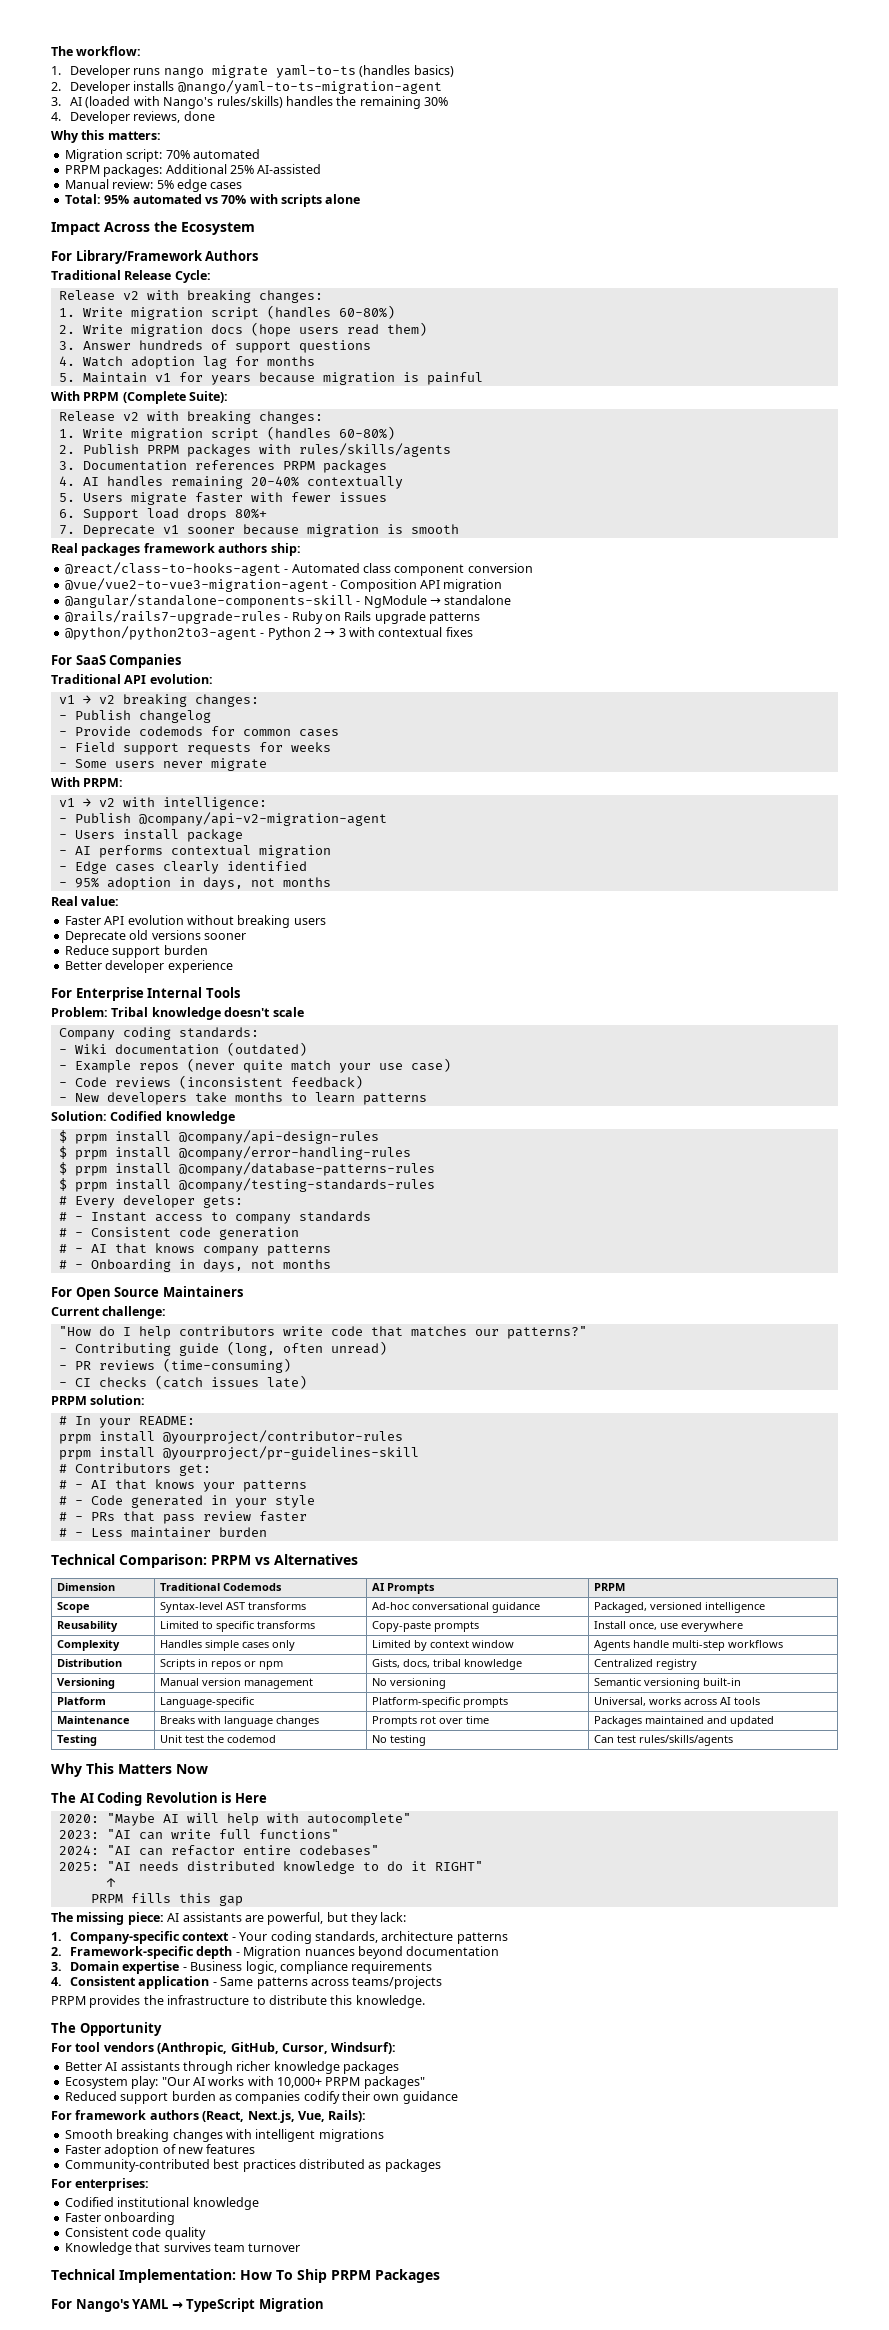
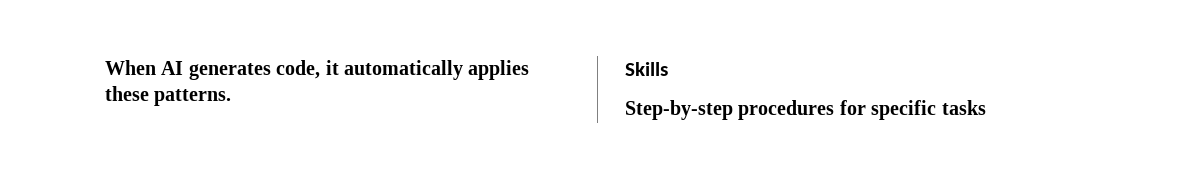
[51,46,142,56] [51,65,454,78] [51,80,442,94] [51,96,449,109] [51,111,215,124] [51,130,161,143] [64,149,260,162] [64,164,322,177] [64,179,243,192] [64,194,361,207] [51,221,255,235] [51,250,259,264] [51,270,211,283] [58,290,323,303] [58,305,395,320] [58,322,427,337] [58,340,371,353] [58,356,315,369] [58,372,483,385] [51,391,229,404] [58,411,323,424] [58,426,395,441] [58,443,451,457] [58,460,387,473] [58,476,403,489] [58,492,387,505] [58,508,267,521] [58,524,459,537] [51,543,301,556] [64,562,533,576] [64,578,503,592] [64,594,512,608] [64,610,480,624] [64,626,473,640] [51,654,182,668] [51,674,213,684] [58,694,259,707] [58,710,211,723] [58,726,339,737] [58,742,331,755] [58,758,267,771] [51,777,124,787] [58,797,267,810] [58,812,387,826] [58,829,243,842] [58,845,331,858] [58,861,307,874] [58,877,331,890] [51,896,120,906] [64,915,326,928] [64,930,246,943] [64,945,208,958] [64,960,233,973] [51,987,240,1001] [51,1007,304,1020] [58,1027,259,1040] [58,1042,307,1056] [58,1058,451,1073] [58,1075,363,1089] [58,1092,427,1105] [51,1111,235,1124] [58,1130,379,1144] [58,1146,411,1160] [58,1162,435,1176] [58,1178,435,1192] [58,1195,243,1208] [58,1211,371,1224] [58,1227,299,1240] [58,1243,331,1256] [58,1259,331,1272] [51,1286,243,1300] [51,1306,167,1319] [58,1326,587,1339] [58,1341,387,1356] [58,1358,291,1373] [58,1375,307,1389] [51,1395,146,1405] [58,1416,195,1428] [58,1430,403,1444] [58,1446,419,1460] [58,1463,211,1476] [58,1479,307,1492] [58,1495,315,1508] [58,1511,307,1524] [58,1527,267,1538] [51,1554,358,1568] [56,1583,115,1591] [159,1583,282,1591] [371,1583,435,1594] [593,1583,625,1591] [56,1602,90,1613] [159,1602,306,1613] [371,1602,540,1613] [593,1602,765,1613] [56,1621,118,1632] [159,1621,315,1632] [371,1621,479,1632] [593,1621,743,1632] [56,1640,120,1651] [159,1640,295,1651] [371,1640,514,1651] [593,1640,783,1651] [56,1659,122,1667] [159,1659,283,1670] [371,1659,522,1670] [593,1659,697,1670] [56,1678,115,1689] [159,1678,313,1689] [371,1678,446,1689] [593,1678,741,1689] [56,1697,106,1705] [159,1697,254,1708] [371,1697,508,1708] [593,1697,760,1706] [56,1716,130,1724] [159,1716,319,1727] [371,1716,489,1727] [593,1716,774,1727] [56,1735,97,1746] [159,1735,276,1743] [371,1735,426,1746] [593,1735,733,1746] [51,1763,208,1777] [51,1792,267,1806] [58,1813,411,1826] [58,1829,339,1840] [58,1845,379,1856] [58,1861,483,1874] [105,1878,116,1887] [90,1893,243,1906] [51,1912,407,1925] [51,1931,508,1944] [51,1946,500,1959] [51,1961,433,1974] [51,1976,443,1989] [51,1995,425,2008] [51,2022,162,2036] [51,2042,397,2055] [64,2061,399,2074] [64,2076,425,2089] [64,2091,458,2104] [51,2110,367,2123] [64,2129,384,2142] [64,2144,256,2157] [64,2159,441,2172] [51,2178,150,2191] [64,2197,259,2210] [64,2212,176,2225] [64,2227,206,2240] [64,2242,301,2255] [51,2269,440,2283] [51,2298,324,2312] The workflow: // 1. Developer runs nango migrate yaml-to-ts (handles basics) // 2. Developer installs @nango/yaml-to-ts-migration-agent // 3. AI (loaded with Nango's rules/skills) handles the remaining 30% // 4. Developer reviews, done // Why this matters: // Migration script: 70% automated // PRPM packages: Additional 25% AI-assisted // Manual review: 5% edge cases // Total: 95% automated vs 70% with scripts alone // Impact Across the Ecosystem // For Library/Framework Authors // Traditional Release Cycle: // Release v2 with breaking changes: // 1. Write migration script (handles 60-80%) // 2. Write migration docs (hope users read them) // 3. Answer hundreds of support questions // 4. Watch adoption lag for months // 5. Maintain v1 for years because migration is painful // With PRPM (Complete Suite): // Release v2 with breaking changes: // 1. Write migration script (handles 60-80%) // 2. Publish PRPM packages with rules/skills/agents // 3. Documentation references PRPM packages // 4. AI handles remaining 20-40% contextually // 5. Users migrate faster with fewer issues // 6. Support load drops 80%+ // 7. Deprecate v1 sooner because migration is smooth // Real packages framework authors ship: // @react/class-to-hooks-agent - Automated class component conversion // @vue/vue2-to-vue3-migration-agent - Composition API migration // @angular/standalone-components-skill - NgModule → standalone // @rails/rails7-upgrade-rules - Ruby on Rails upgrade patterns // @python/python2to3-agent - Python 2 → 3 with contextual fixes // For SaaS Companies // Traditional API evolution: // v1 → v2 breaking changes: // - Publish changelog // - Provide codemods for common cases // - Field support requests for weeks // - Some users never migrate // With PRPM: // v1 → v2 with intelligence: // - Publish @company/api-v2-migration-agent // - Users install package // - AI performs contextual migration // - Edge cases clearly identified // - 95% adoption in days, not months // Real value: // Faster API evolution without breaking users // Deprecate old versions sooner // Reduce support burden // Better developer experience // For Enterprise Internal Tools // Problem: Tribal knowledge doesn't scale // Company coding standards: // - Wiki documentation (outdated) // - Example repos (never quite match your use case) // - Code reviews (inconsistent feedback) // - New developers take months to learn patterns // Solution: Codified knowledge // $ prpm install @company/api-design-rules // $ prpm install @company/error-handling-rules // $ prpm install @company/database-patterns-rules // $ prpm install @company/testing-standards-rules // # Every developer gets: // # - Instant access to company standards // # - Consistent code generation // # - AI that knows company patterns // # - Onboarding in days, not months // For Open Source Maintainers // Current challenge: // "How do I help contributors write code that matches our patterns?" // - Contributing guide (long, often unread) // - PR reviews (time-consuming) // - CI checks (catch issues late) // PRPM solution: // # In your README: // prpm install @yourproject/contributor-rules // prpm install @yourproject/pr-guidelines-skill // # Contributors get: // # - AI that knows your patterns // # - Code generated in your style // # - PRs that pass review faster // # - Less maintainer burden // Technical Comparison: PRPM vs Alternatives // Dimension | Traditional Codemods | AI Prompts | PRPM // Scope | Syntax-level AST transforms | Ad-hoc conversational guidance | Packaged, versioned intelligence // Reusability | Limited to specific transforms | Copy-paste prompts | Install once, use everywhere // Complexity | Handles simple cases only | Limited by context window | Agents handle multi-step workflows // Distribution | Scripts in repos or npm | Gists, docs, tribal knowledge | Centralized registry // Versioning | Manual version management | No versioning | Semantic versioning built-in // Platform | Language-specific | Platform-specific prompts | Universal, works across AI tools // Maintenance | Breaks with language changes | Prompts rot over time | Packages maintained and updated // Testing | Unit test the codemod | No testing | Can test rules/skills/agents // Why This Matters Now // The AI Coding Revolution is Here // 2020: "Maybe AI will help with autocomplete" // 2023: "AI can write full functions" // 2024: "AI can refactor entire codebases" // 2025: "AI needs distributed knowledge to do it RIGHT" // ↑ // PRPM fills this gap // The missing piece: AI assistants are powerful, but they lack: // 1. Company-specific context - Your coding standards, architecture patterns // 2. Framework-specific depth - Migration nuances beyond documentation // 3. Domain expertise - Business logic, compliance requirements // 4. Consistent application - Same patterns across teams/projects // PRPM provides the infrastructure to distribute this knowledge. // The Opportunity // For tool vendors (Anthropic, GitHub, Cursor, Windsurf): // Better AI assistants through richer knowledge packages // Ecosystem play: "Our AI works with 10,000+ PRPM packages" // Reduced support burden as companies codify their own guidance // For framework authors (React, Next.js, Vue, Rails): // Smooth breaking changes with intelligent migrations // Faster adoption of new features // Community-contributed best practices distributed as packages // For enterprises: // Codified institutional knowledge // Faster onboarding // Consistent code quality // Knowledge that survives team turnover // Technical Implementation: How To Ship PRPM Packages // For Nango's YAML → TypeScript Migration -> [105,60,530,80] [105,86,232,106] [625,62,668,76] [625,100,986,120] When AI generates code, it automatically applies these patterns. // Skills // Step-by-step procedures for specific tasks

